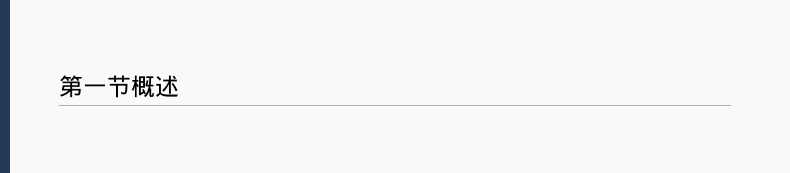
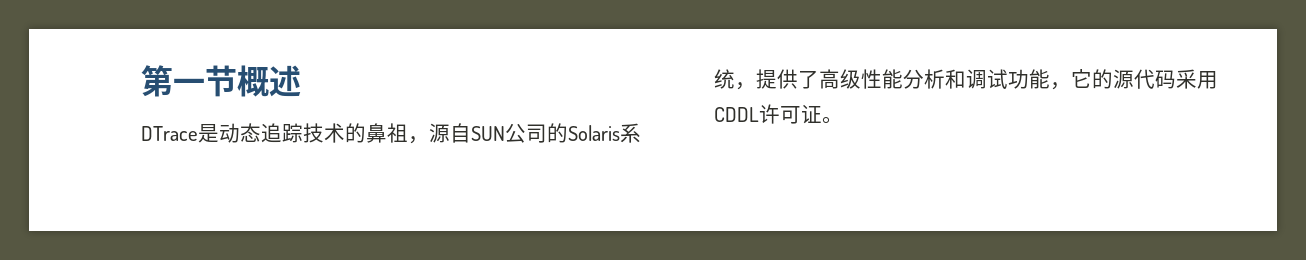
(179, 86) none -> [141,123,641,144] [714,69,1218,90] [714,104,843,124] // DTrace是动态追踪技术的鼻祖，源自SUN公司的Solaris系统，提供了高级性能分析和调试功能，它的源代码采用CDDL许可证。

